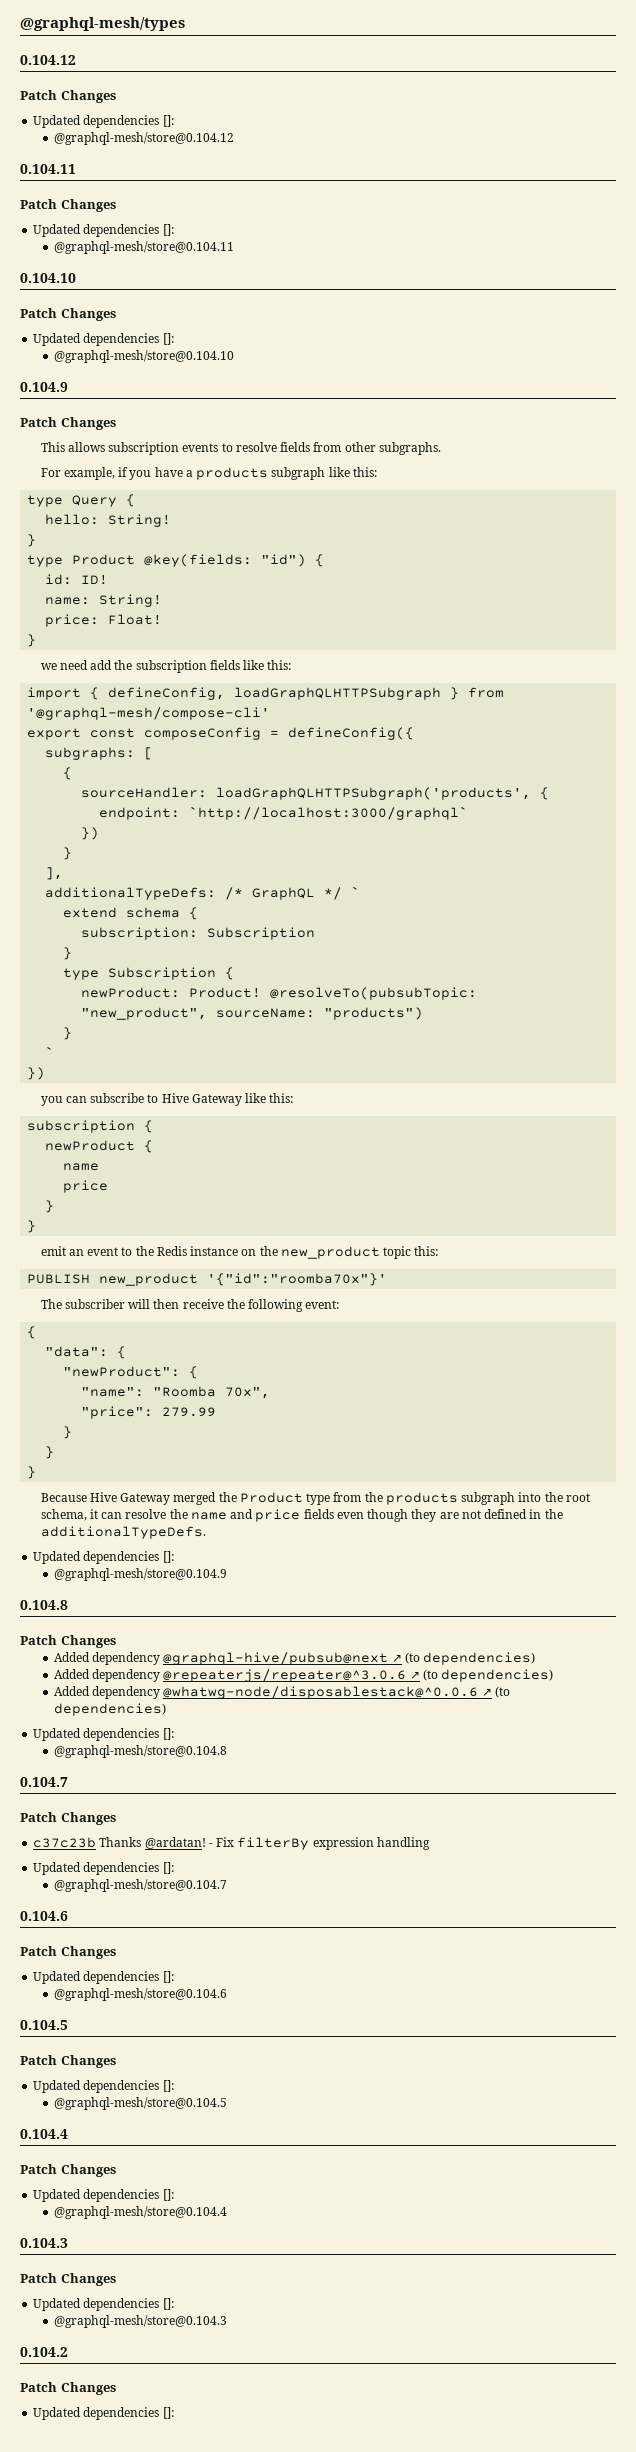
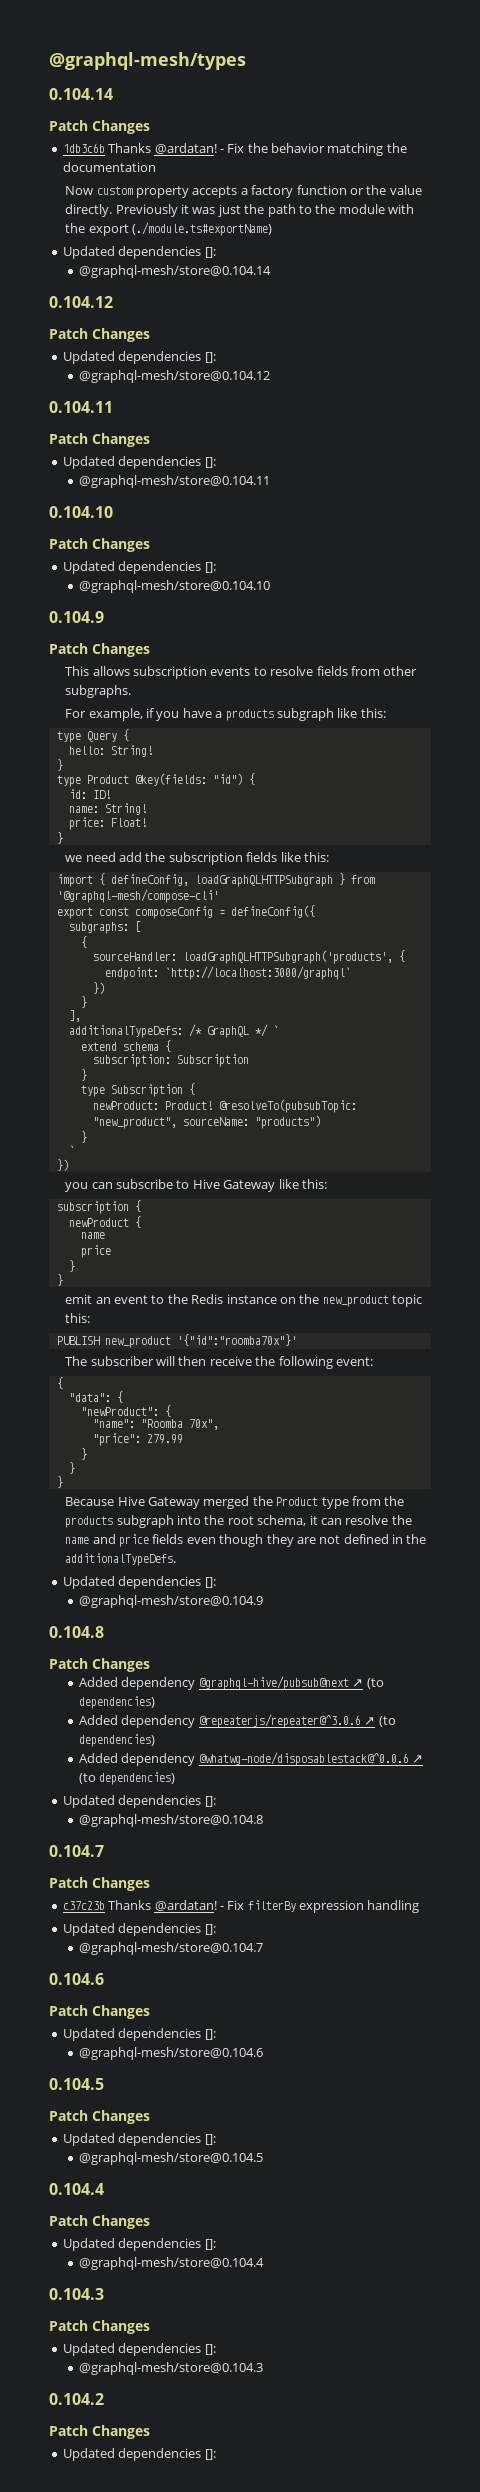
(185, 24) none -> [49,88,113,100] [49,120,150,134] [62,143,407,156] [62,162,156,172] [65,185,422,198] [65,204,415,217] [65,222,273,236] [62,246,216,259] [79,265,272,278] // 0.104.14 // Patch Changes // 1db3c6b Thanks @ardatan! - Fix the behavior matching the documentation // Now custom property accepts a factory function or the value directly. Previously it was just the path to the module with the export (./module.ts#exportName) // Updated dependencies []: // @graphql-mesh/store@0.104.14

